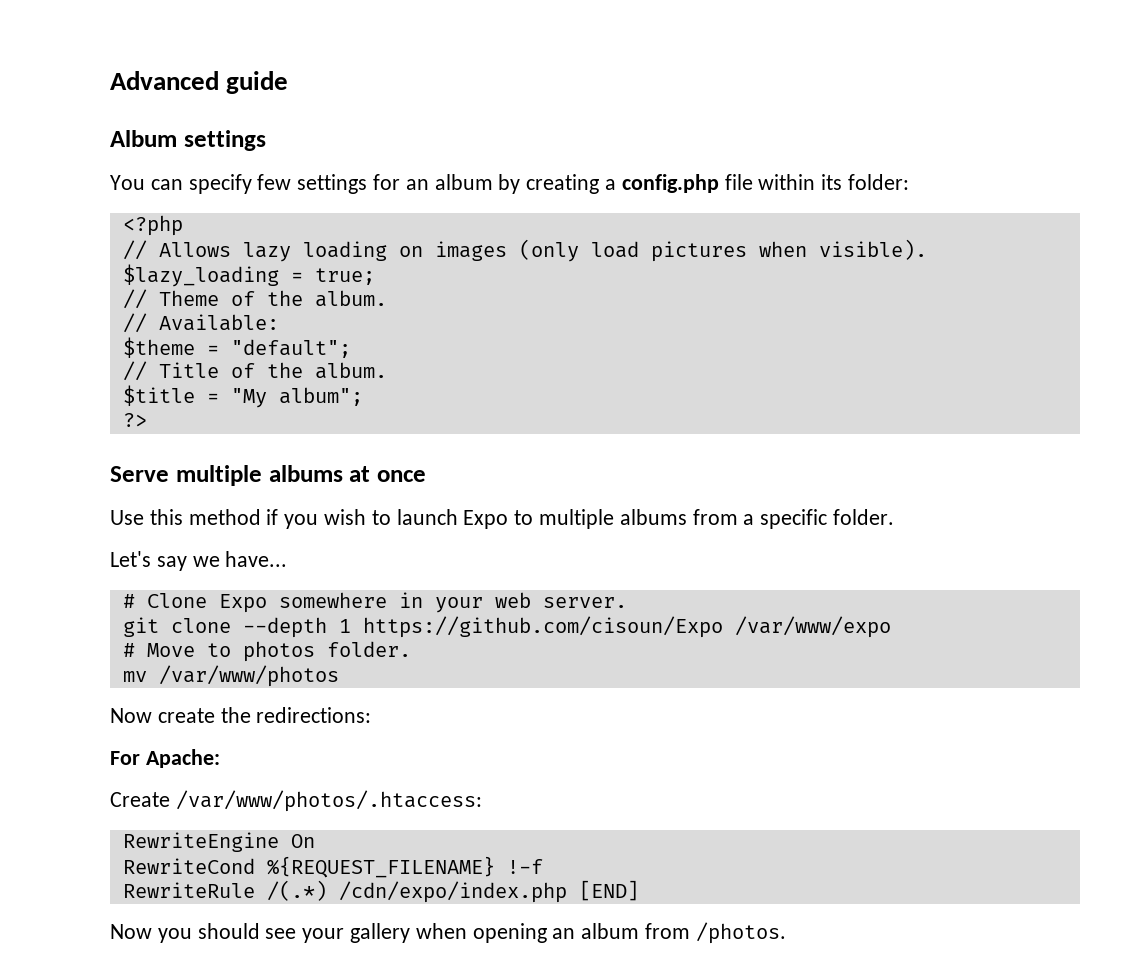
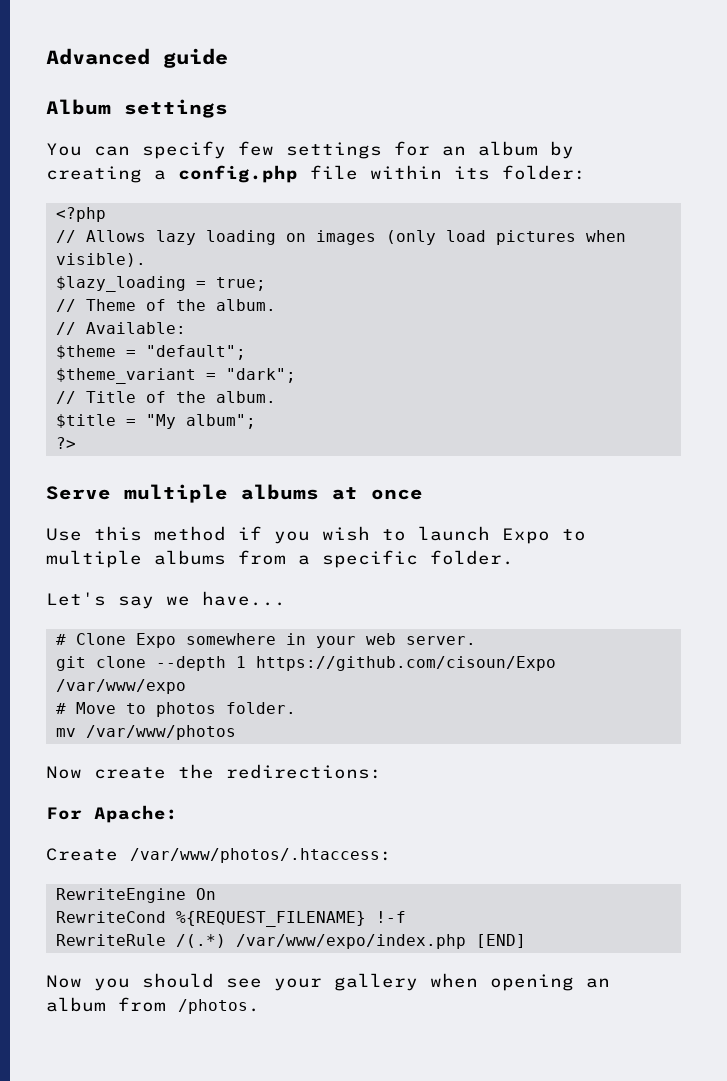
(351, 348) none -> [55,368,296,384] // $theme_variant = "dark";
[338,881,567,903] /cdn/expo/index.php -> [235,934,466,949] /var/www/expo/index.php

